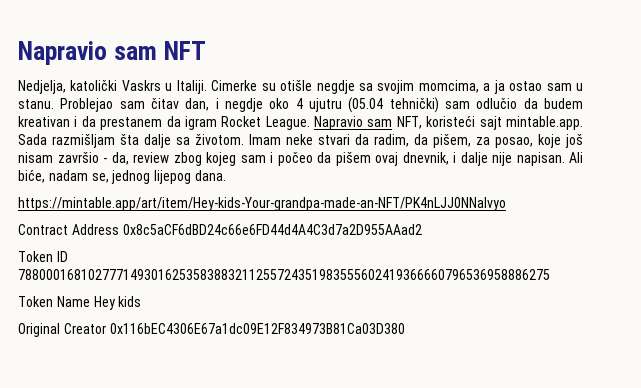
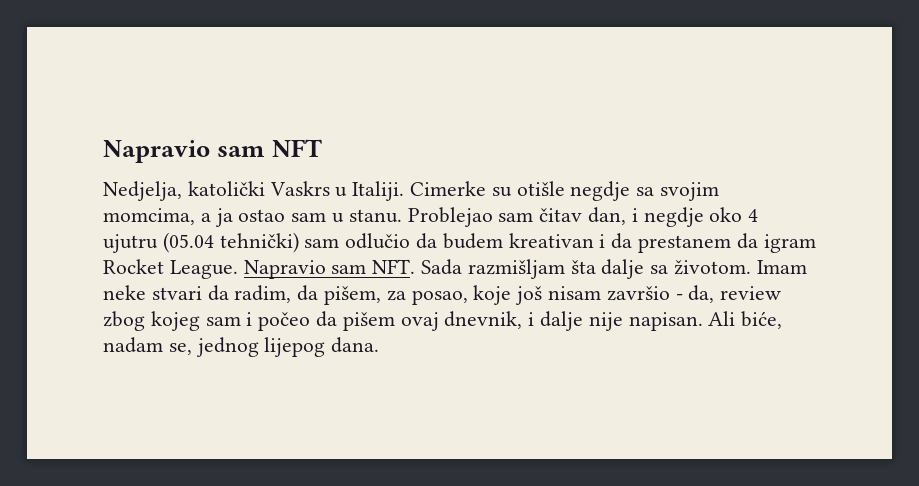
[396,115,583,130] NFT, koristeći sajt mintable.app. -> [372,259,416,274] NFT.
[18,197,506,211] [18,224,422,235] [18,251,68,262] [18,269,550,280] [18,296,142,310] [18,323,405,337] // https://mintable.app/art/item/Hey-kids-Your-grandpa-made-an-NFT/PK4nLJJ0NNalvyo // Contract Address 0x8c5aCF6dBD24c66e6FD44d4A4C3d7a2D955AAad2 // Token ID 7880001681027771493016253583883211255724351983555602419366660796536958886275 // Token Name Hey kids // Original Creator 0x116bEC4306E67a1dc09E12F834973B81Ca03D380 -> (380, 345) none

